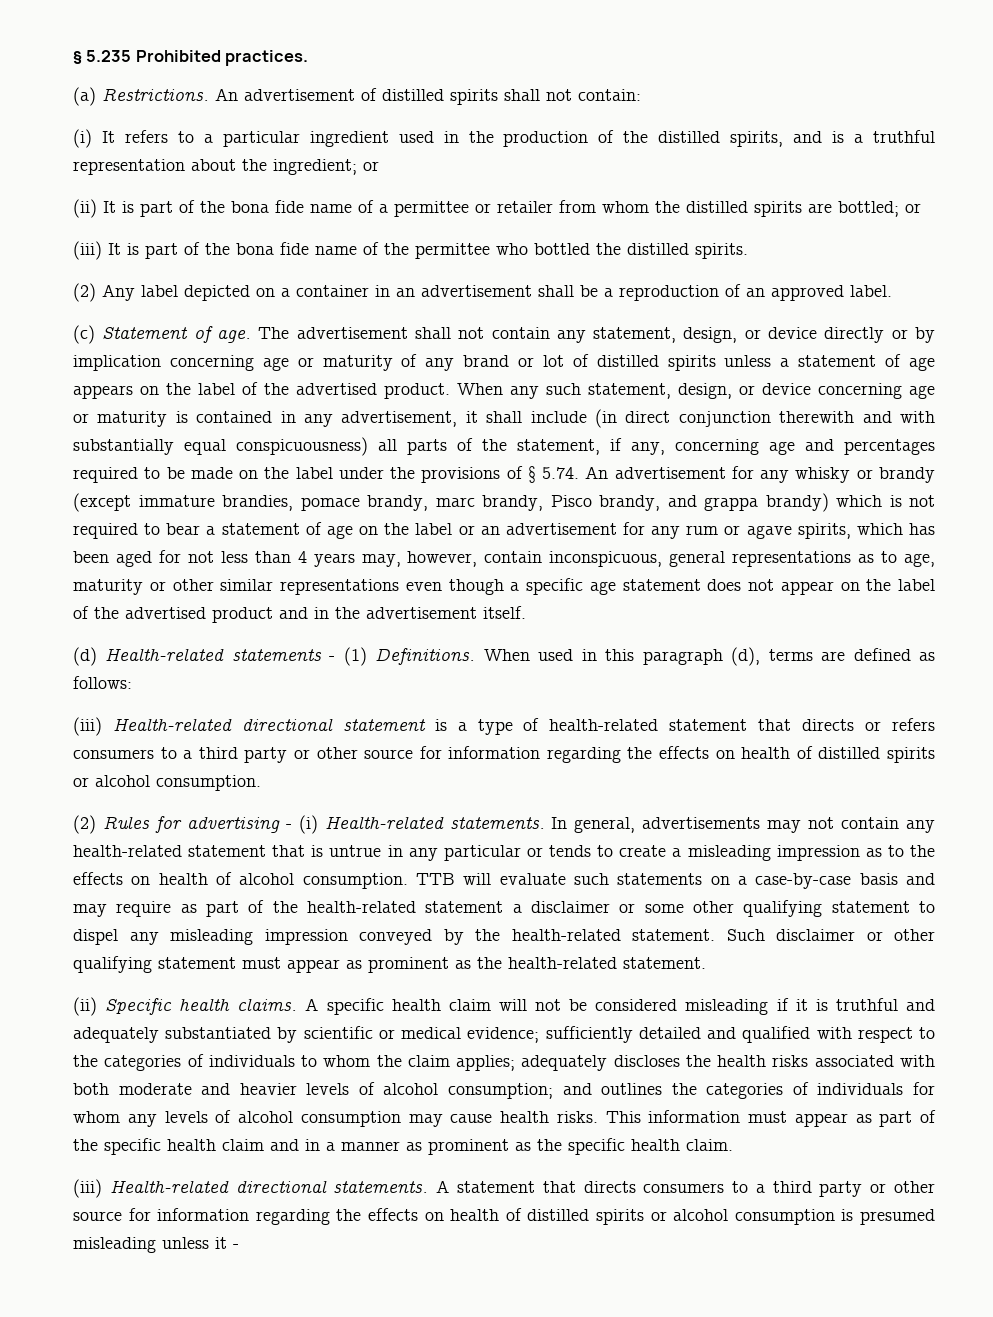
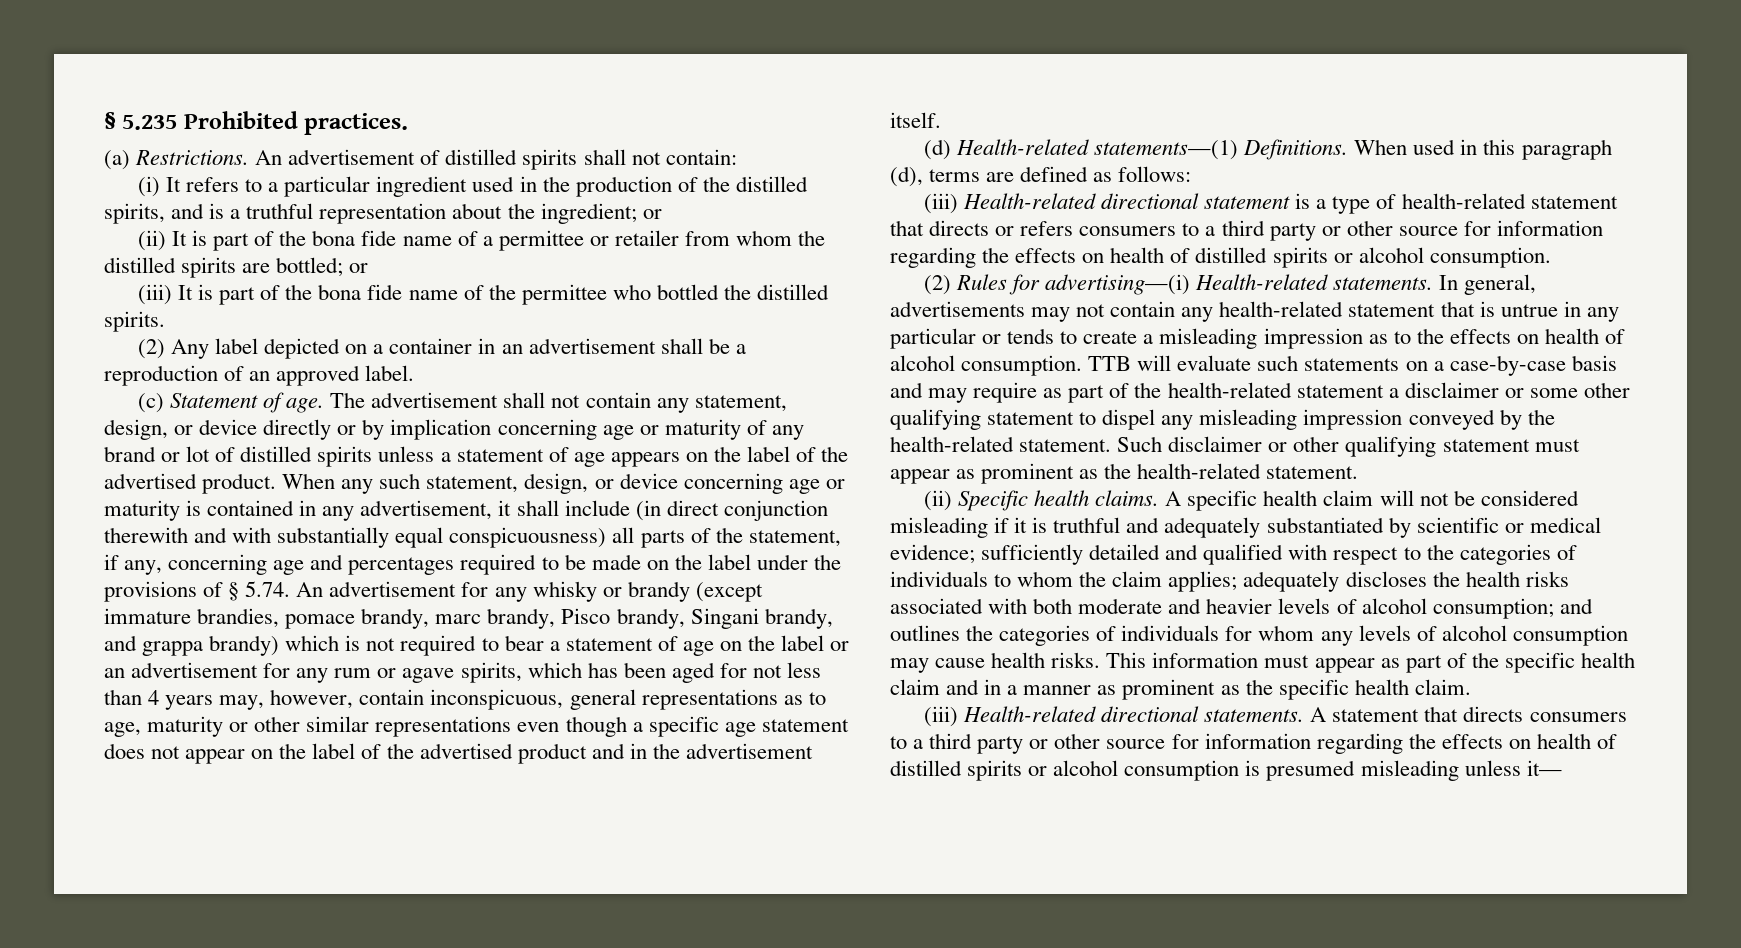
(660, 503) none -> [690,608,833,629] Singani brandy,
[231,647,367,666] statements - (1) -> [1094,140,1239,160] statements—(1)
[186,815,318,834] advertising - (i) -> [1045,274,1191,295] advertising—(i)
[215,1237,239,1249] it - -> [1526,760,1562,776] it—

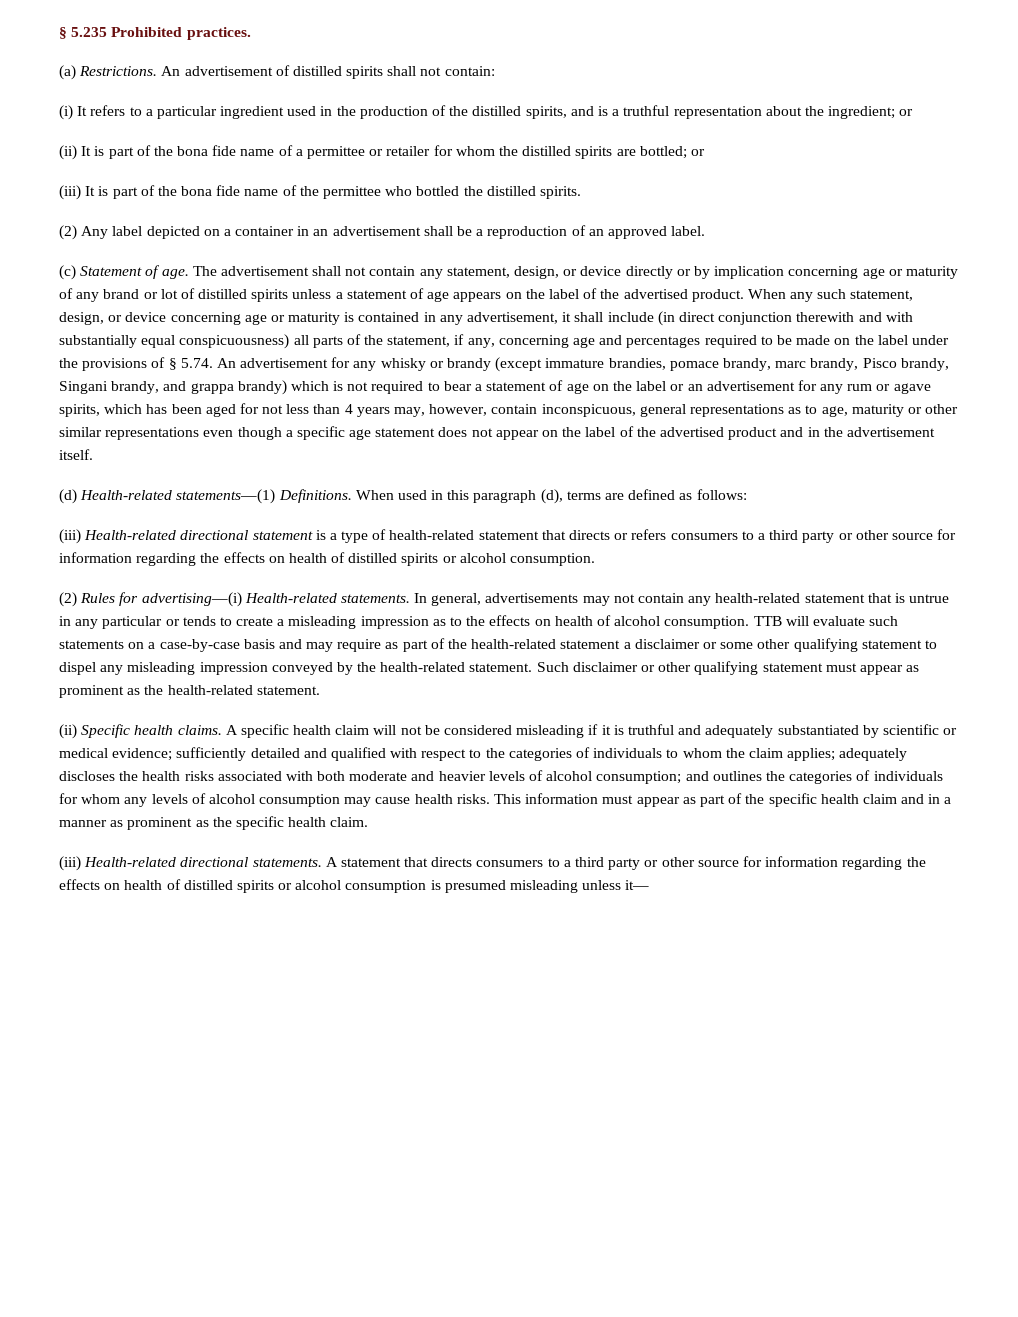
[684,231,730,246] from -> [433,145,453,156] for

